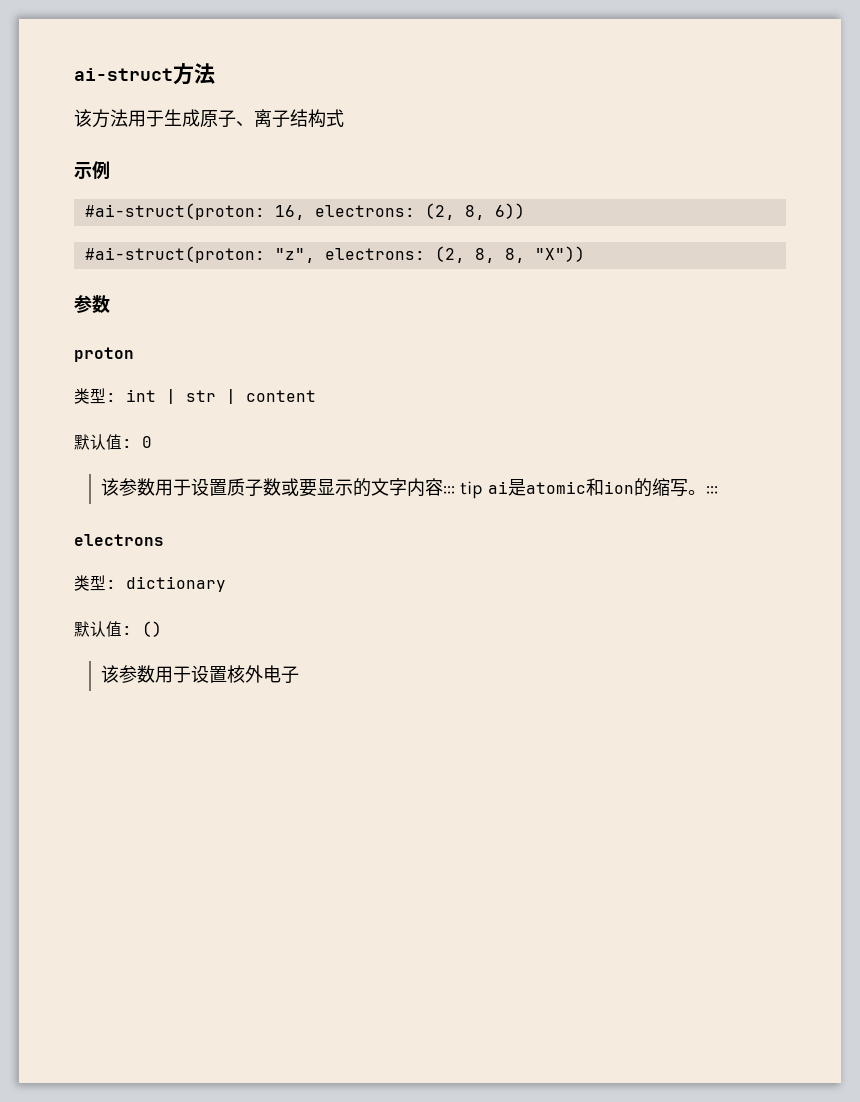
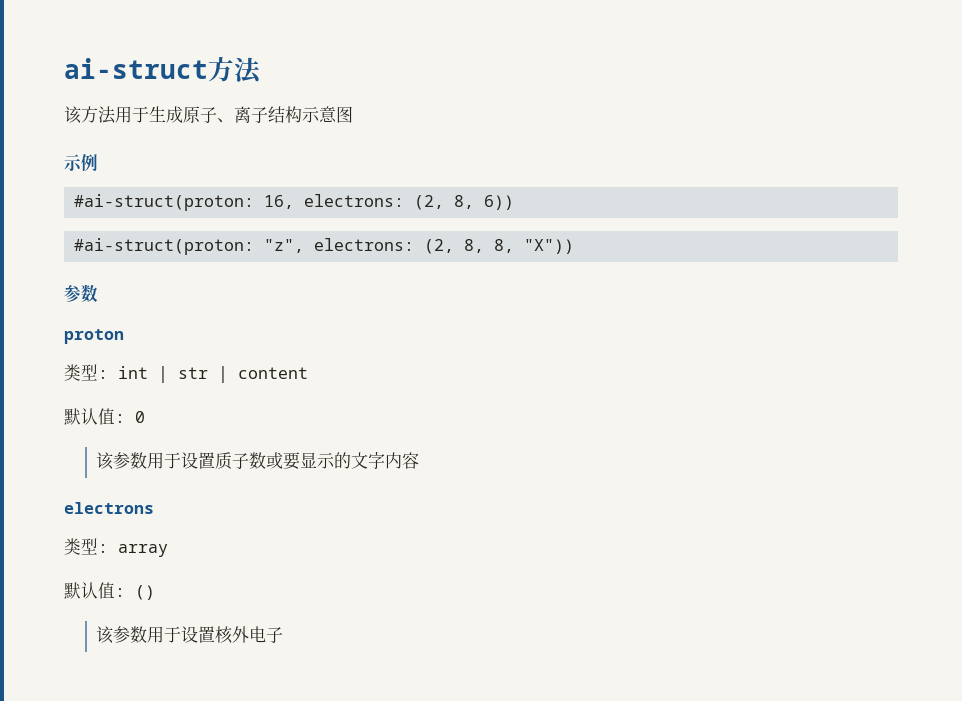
[326,109,344,127] 式 -> [302,106,353,123] 示意图
[443,478,718,499] ::: tip ai是atomic和ion的缩写。::: -> (420, 460) none
[126,576,226,592] dictionary -> [118,544,168,557] array

